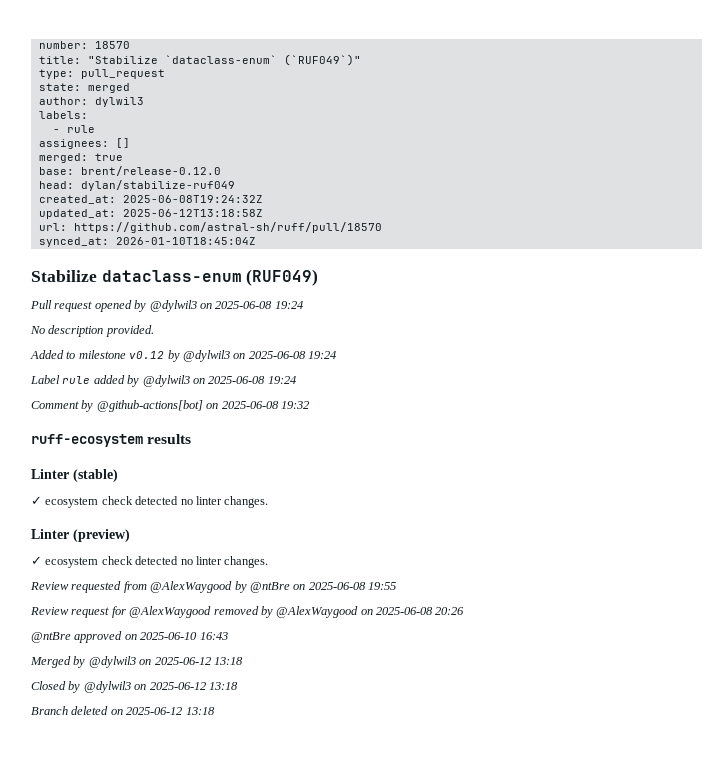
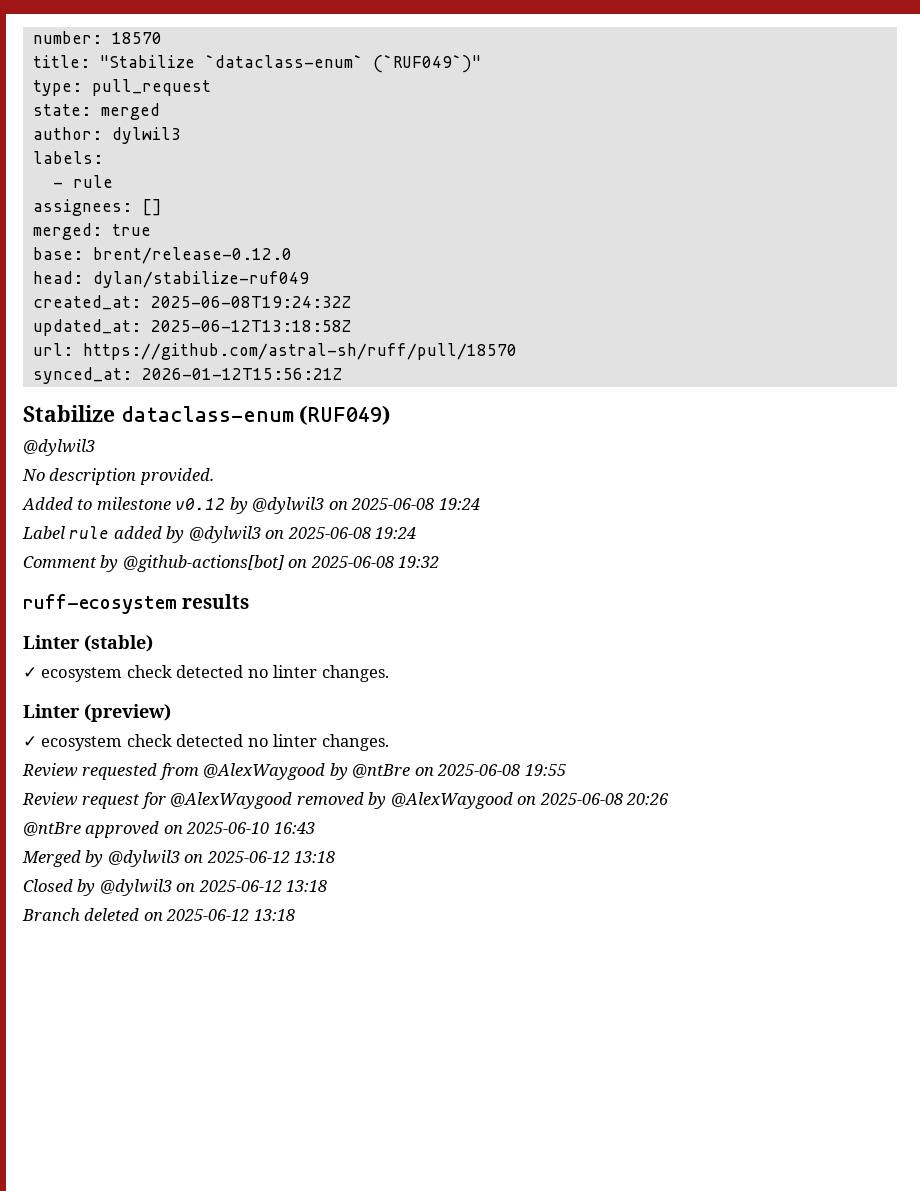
[115,237,256,245] 2026-01-10T18:45:04Z -> [141,368,342,380] 2026-01-12T15:56:21Z
[30,300,303,312] Pull request opened by @dylwil3 on 2025-06-08 19:24 -> [23,439,95,456] @dylwil3

